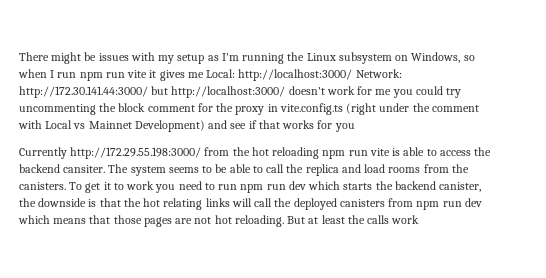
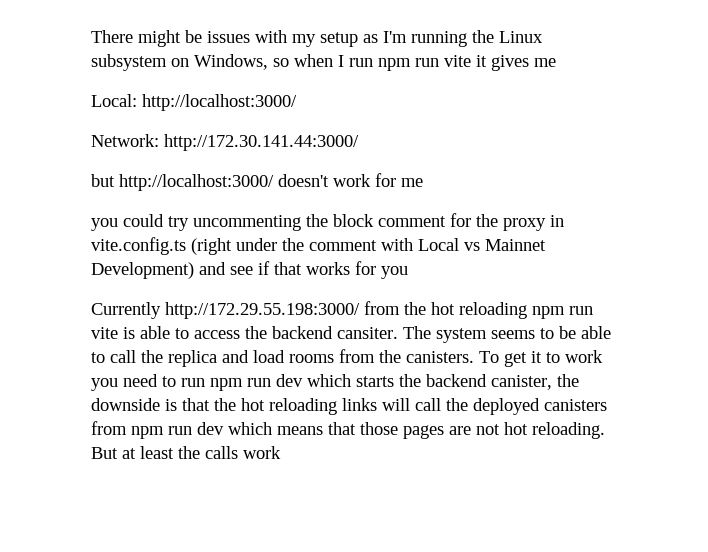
(204, 75) none -> (556, 62) //
(353, 75) none -> (297, 102) //
(148, 92) none -> (359, 142) //
(392, 92) none -> (423, 182) //
[163,198,203,210] relating -> [269,398,337,415] reloading

